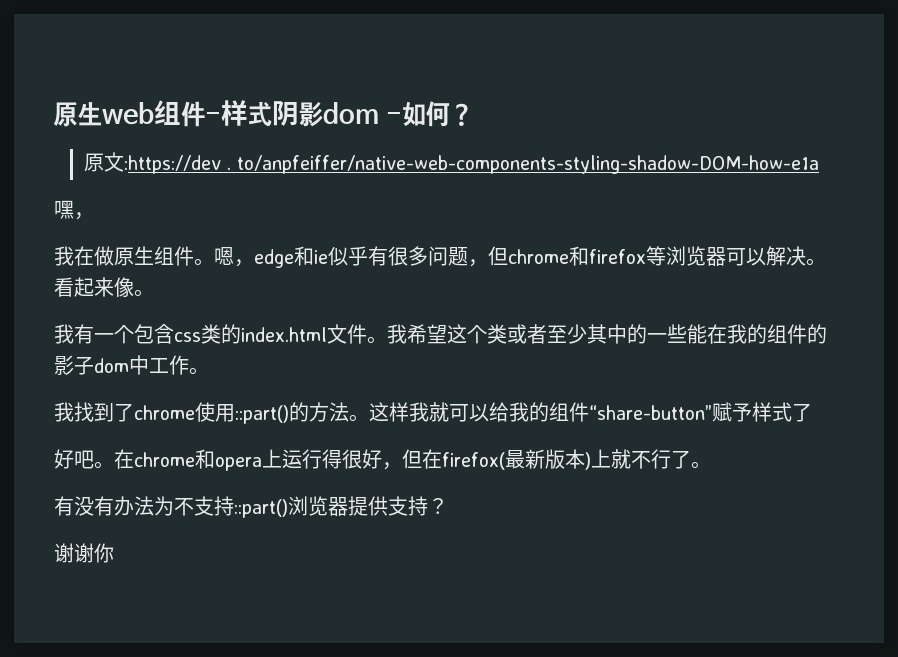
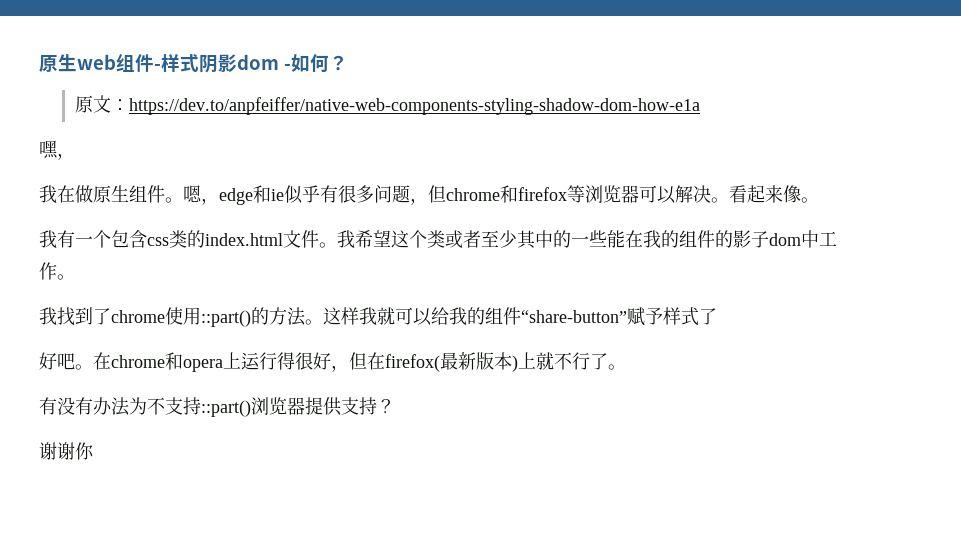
[123,155,819,174] :https://dev . to/anpfeiffer/native-web-components-styling-shadow-DOM-how-e1a -> [110,97,700,115] ：https://dev.to/anpfeiffer/native-web-components-styling-shadow-dom-how-e1a

